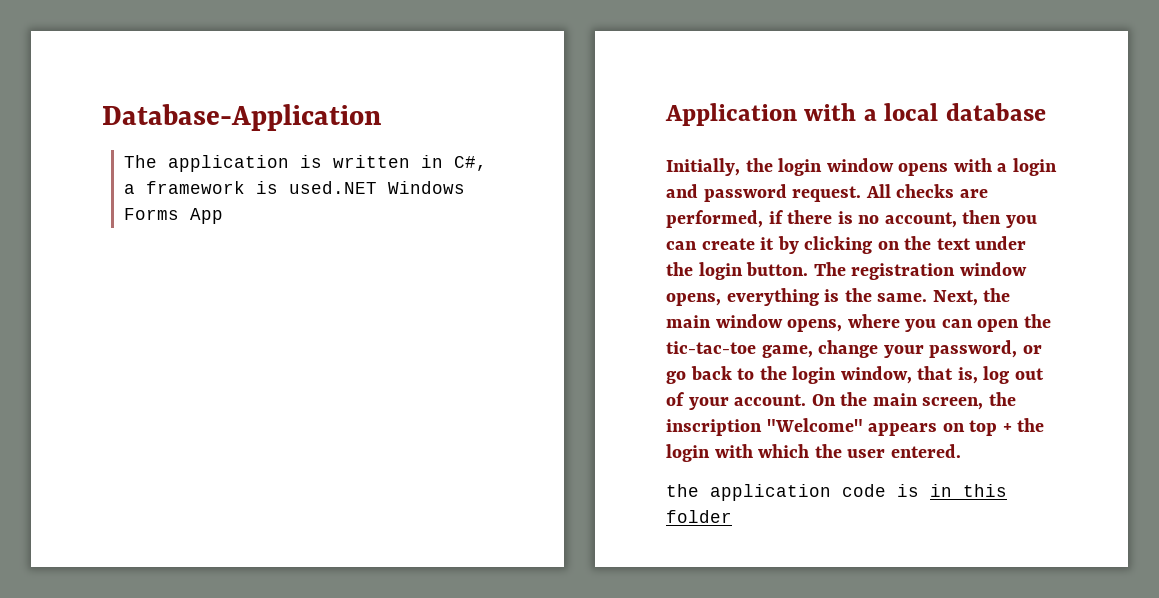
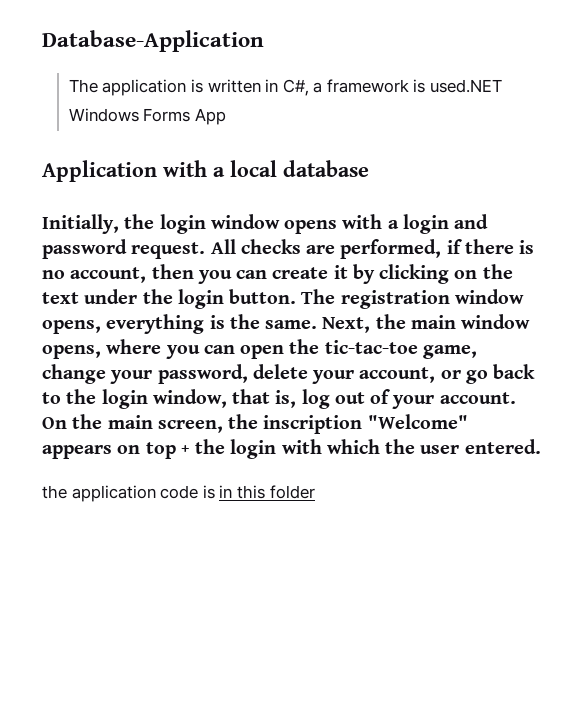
(1018, 349) none -> [252,364,436,384] delete your account,

